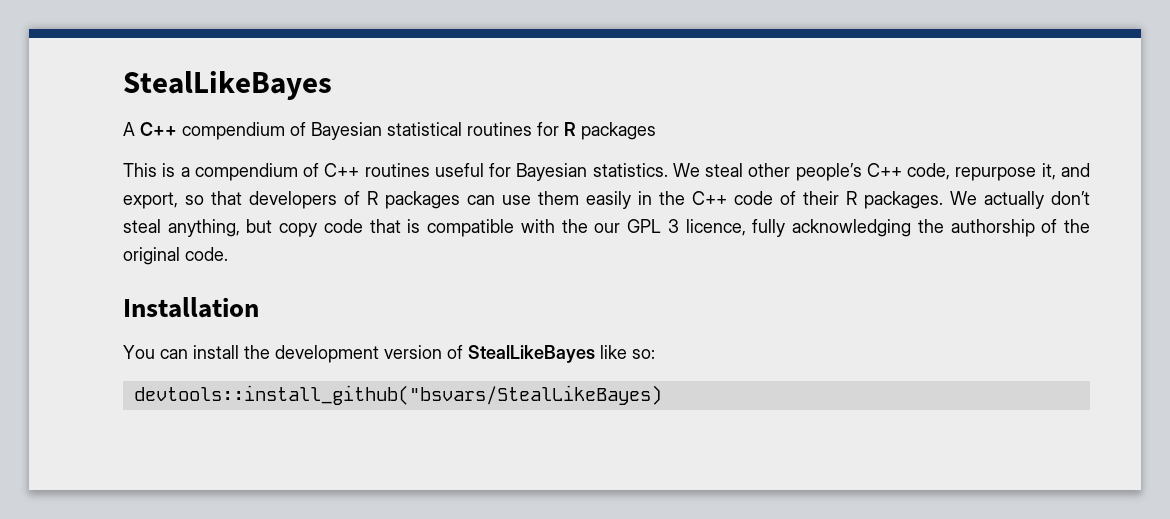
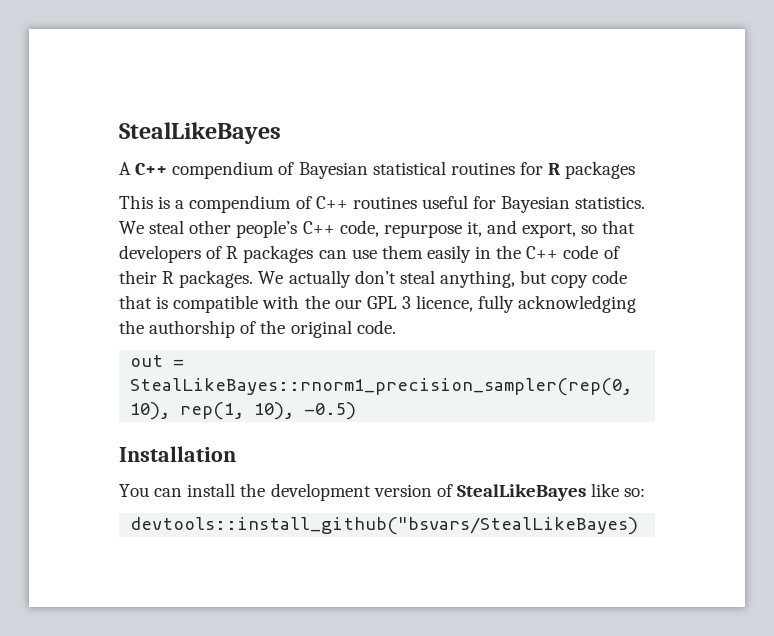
(228, 254) none -> [130,355,185,367] [130,378,633,396] [130,402,357,420] // out = StealLikeBayes::rnorm1_precision_sampler(rep(0, 10), rep(1, 10), -0.5)

